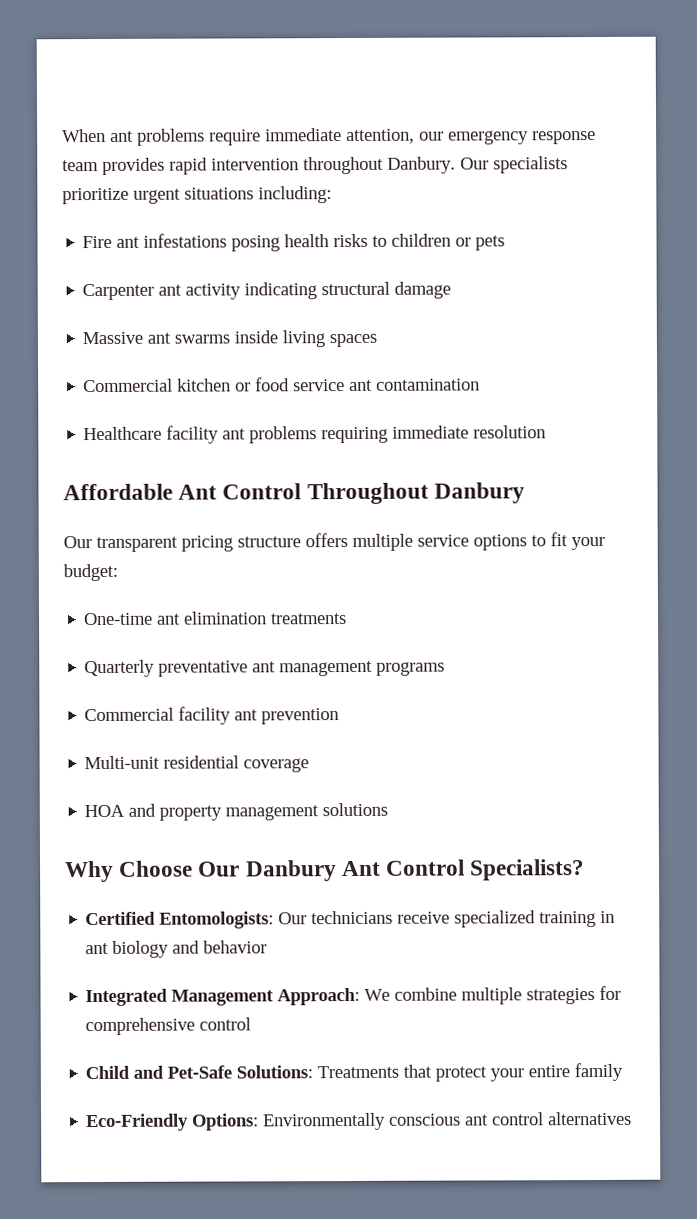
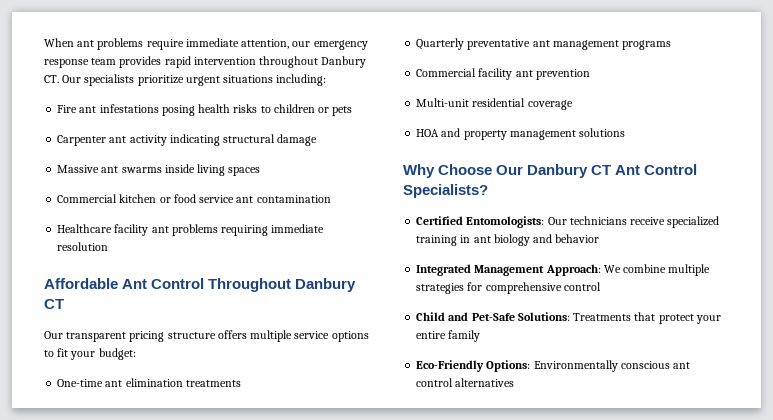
[387,156,456,174] Danbury. -> [321,56,367,68] [44,75,59,83] Danbury CT.
(525, 493) none -> [44,299,64,309] CT
(337, 871) none -> [591,165,612,175] CT

